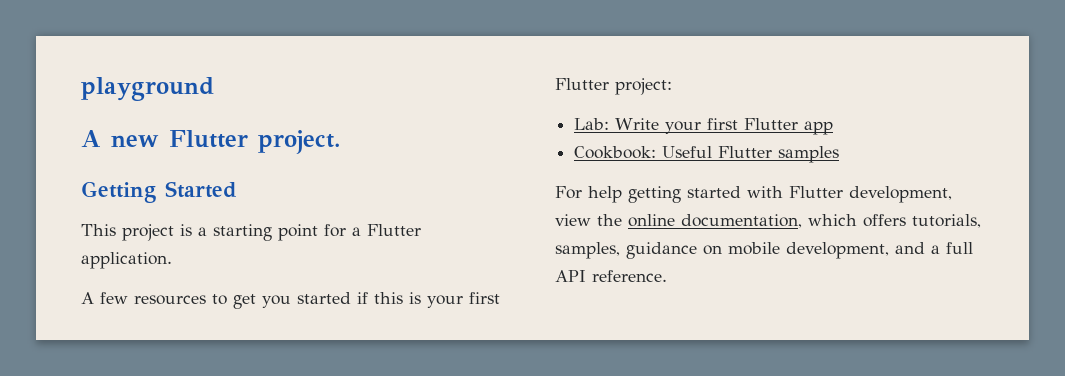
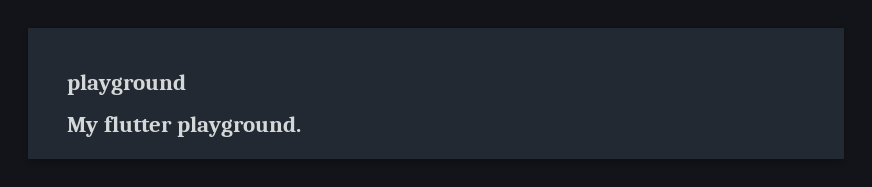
[81,130,340,154] [81,181,237,203] [81,224,421,241] [81,252,172,269] [81,292,500,309] [555,78,672,95] [574,118,834,135] [574,146,840,163] [555,186,952,203] [555,214,981,228] [555,242,973,259] [555,270,667,282] A new Flutter project. // Getting Started // This project is a starting point for a Flutter application. // A few resources to get you started if this is your first Flutter project: // Lab: Write your first Flutter app // Cookbook: Useful Flutter samples // For help getting started with Flutter development, view the online documentation, which offers tutorials, samples, guidance on mobile development, and a full API reference. -> [67,116,302,137] My flutter playground.

